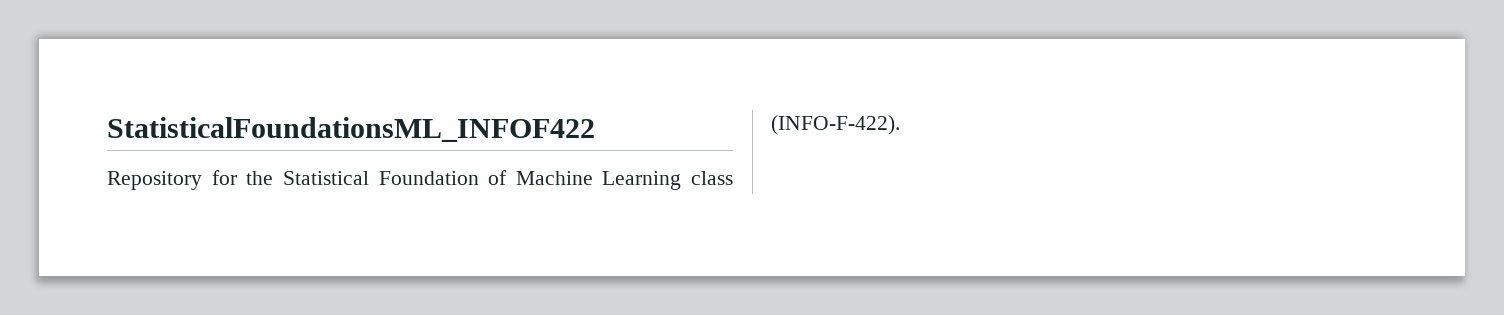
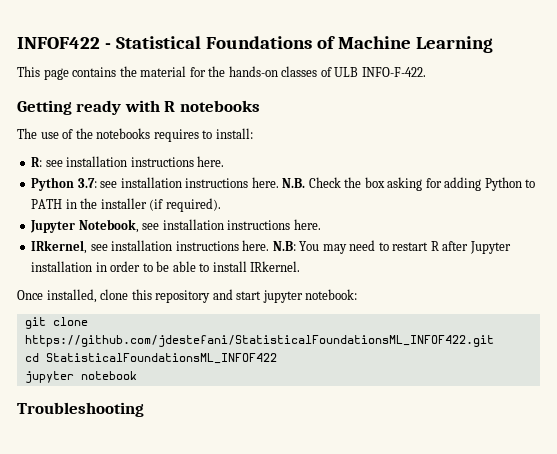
[107,117,595,142] [107,170,733,190] [771,115,900,135] StatisticalFoundationsML_INFOF422 // Repository for the Statistical Foundation of Machine Learning class (INFO-F-422). -> [17,36,493,53] [17,66,426,80] [17,100,260,115] [17,128,253,142] [31,156,225,167] [31,177,536,191] [31,198,221,212] [30,219,321,233] [31,240,511,254] [31,261,301,272] [17,289,358,303] [24,317,88,329] [24,335,494,347] [24,353,277,364] [24,371,137,383] [17,402,144,417] INFOF422 - Statistical Foundations of Machine Learning // This page contains the material for the hands-on classes of ULB INFO-F-422. // Getting ready with R notebooks // The use of the notebooks requires to install: // R: see installation instructions here. // Python 3.7: see installation instructions here. N.B. Check the box asking for adding Python to PATH in the installer (if required). // Jupyter Notebook, see installation instructions here. // IRkernel, see installation instructions here. N.B: You may need to restart R after Jupyter installation in order to be able to install IRkernel. // Once installed, clone this repository and start jupyter notebook: // git clone https://github.com/jdestefani/StatisticalFoundationsML_INFOF422.git // cd StatisticalFoundationsML_INFOF422 // jupyter notebook // Troubleshooting

